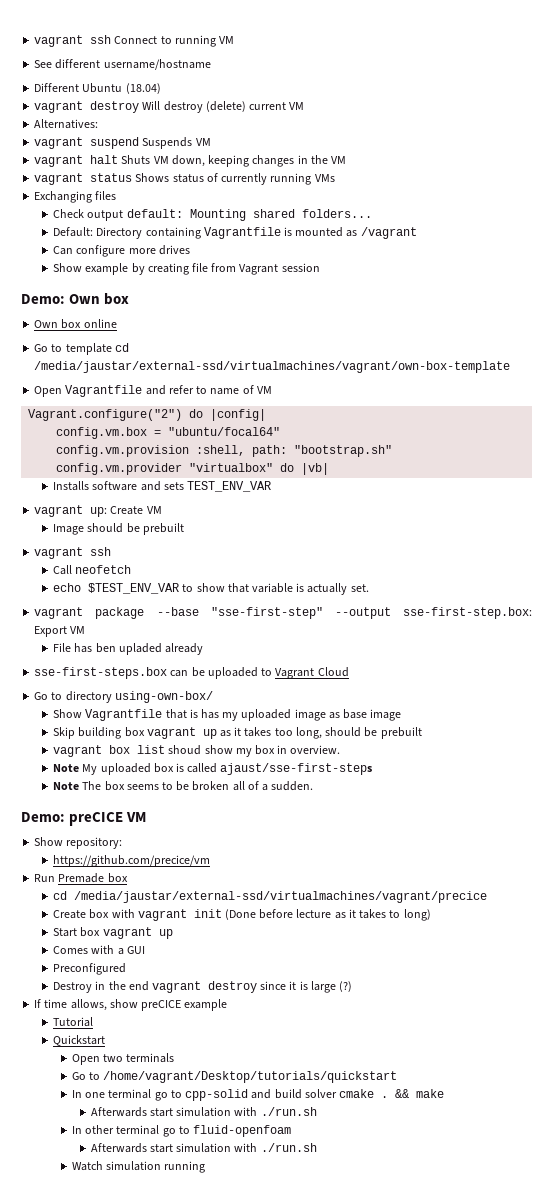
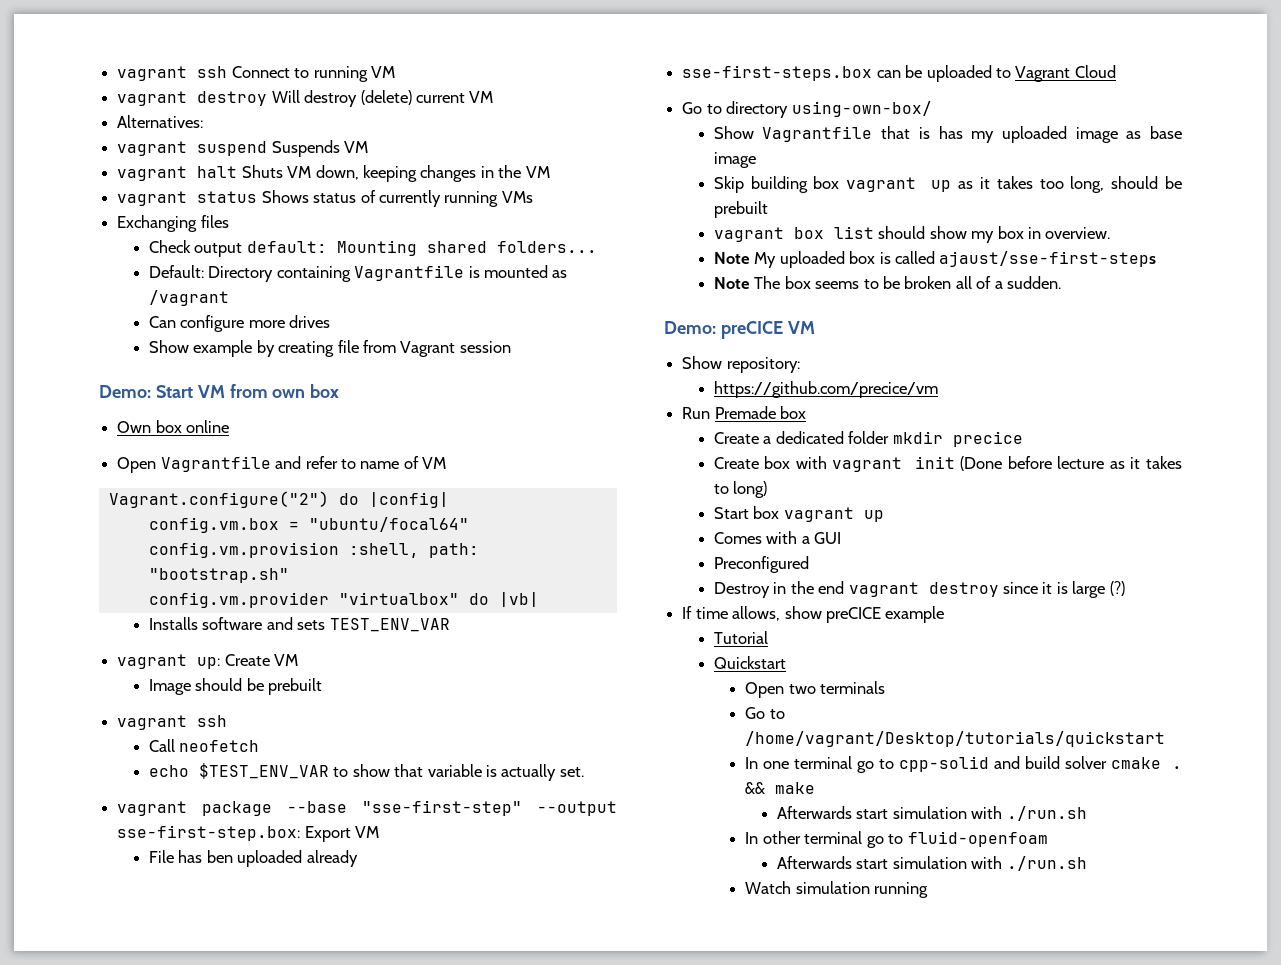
[34,59,211,70] [34,83,161,94] // See different username/hostname // Different Ubuntu (18.04) -> (395, 72) none
[69,294,101,304] Own -> [155,384,306,398] Start VM from own
[34,343,129,355] [34,361,511,373] // Go to template cd /media/jaustar/external-ssd/virtualmachines/vagrant/own-box-template -> (230, 426) none
[118,643,162,655] upladed -> [237,850,303,867] uploaded
[168,745,202,755] shoud -> [878,226,926,239] should
[53,891,488,903] cd /media/jaustar/external-ssd/virtualmachines/vagrant/precice -> [713,431,1023,447] Create a dedicated folder mkdir precice

